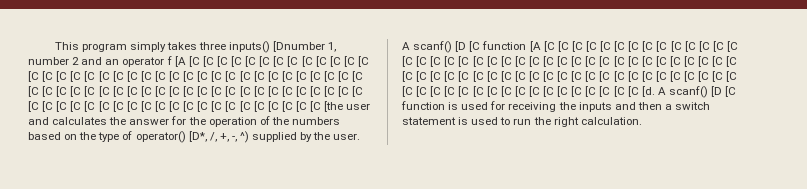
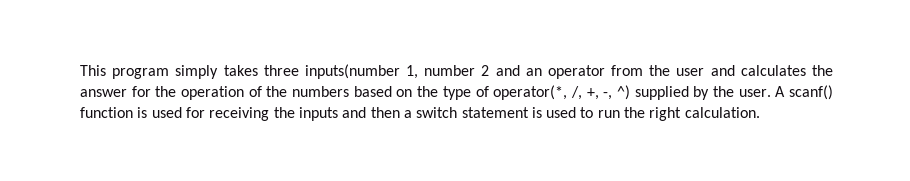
[229,41,326,53] inputs() [Dnumber -> [304,64,400,79] inputs(number
[166,56,369,67] [28,71,364,82] [28,86,364,97] [28,101,344,112] f [A [C [C [C [C [C [C [C [C [C [C [C [C [C [C [C [C [C [C [C [C [C [C [C [C [C [C [C [C [C [C [C [C [C [C [C [C [C [C [C [C [C [C [C [C [C [C [C [C [C [C [C [C [C [C [C [C [C [C [C [C [C [C [C [C [C [C [C [C [C [C [C [C [C [C [C [C [C [C [C [C [C [C [the -> [611,65,671,76] from the
[135,131,207,143] operator() [D*, -> [493,85,568,100] operator(*,
[455,41,738,52] [402,56,738,67] [402,71,738,82] [402,86,737,98] [D [C function [A [C [C [C [C [C [C [C [C [C [C [C [C [C [C [C [C [C [C [C [C [C [C [C [C [C [C [C [C [C [C [C [C [C [C [C [C [C [C [C [C [C [C [C [C [C [C [C [C [C [C [C [C [C [C [C [C [C [C [C [C [C [C [C [C [C [C [C [C [C [C [C [C [C [C [C [C [C [C [C [d. A scanf() [D [C -> (833, 92) none

